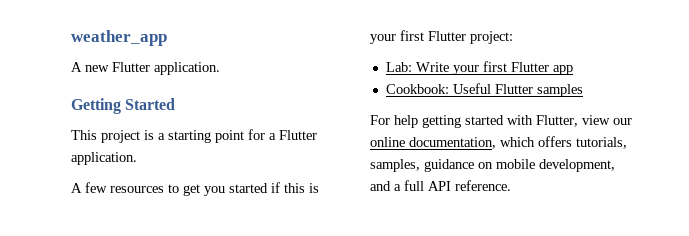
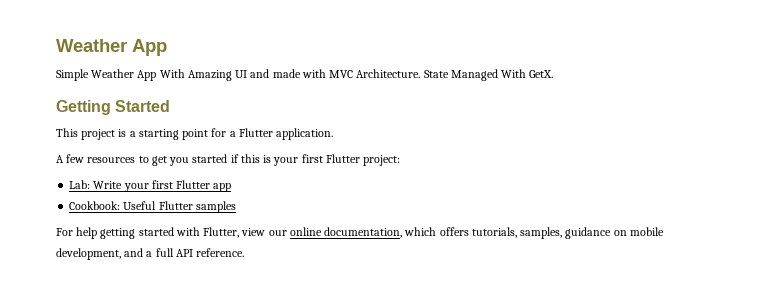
[71,30,167,46] [71,62,220,75] weather_app // A new Flutter application. -> [56,39,167,56] [56,69,554,81] Weather App // Simple Weather App With Amazing UI and made with MVC Architecture. State Managed With GetX.

